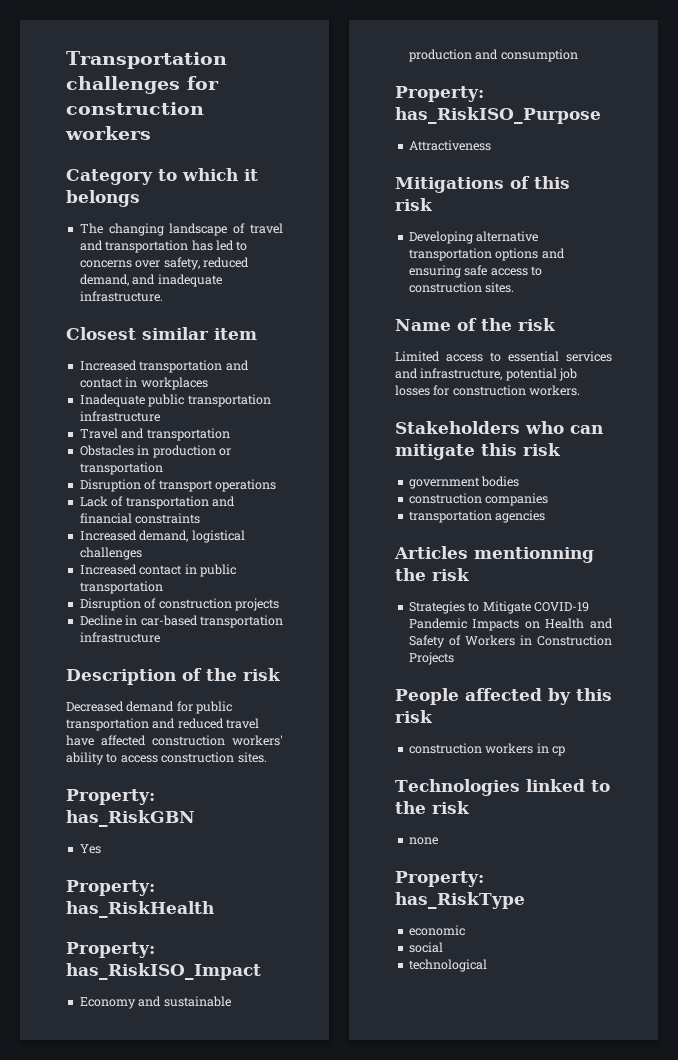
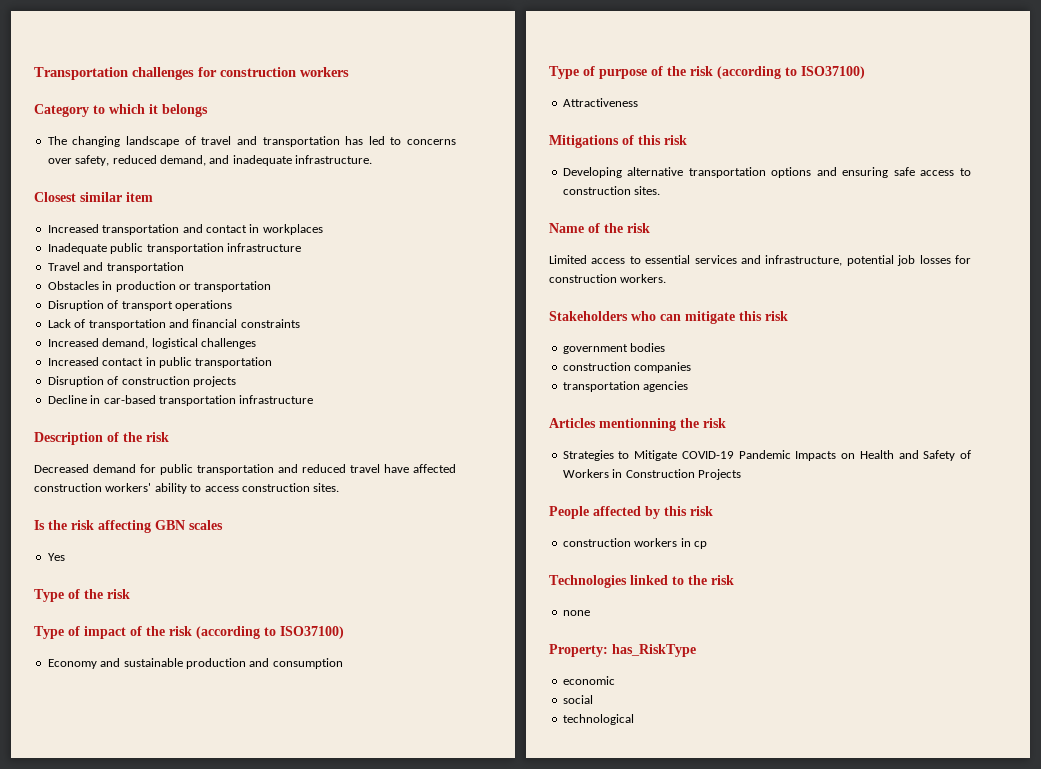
[66,789,155,805] [66,810,195,827] [79,844,101,854] [66,880,155,896] [66,901,214,918] [66,942,155,958] [66,963,261,980] Property: has_RiskGBN // Yes // Property: has_RiskHealth // Property: has_RiskISO_Impact -> [34,520,223,533] [47,553,65,561] [34,589,130,602] [34,626,344,639] Is the risk affecting GBN scales // Yes // Type of the risk // Type of impact of the risk (according to ISO37100)
[395,86,484,102] [395,107,601,124] Property: has_RiskISO_Purpose -> [549,66,865,79] Type of purpose of the risk (according to ISO37100)

